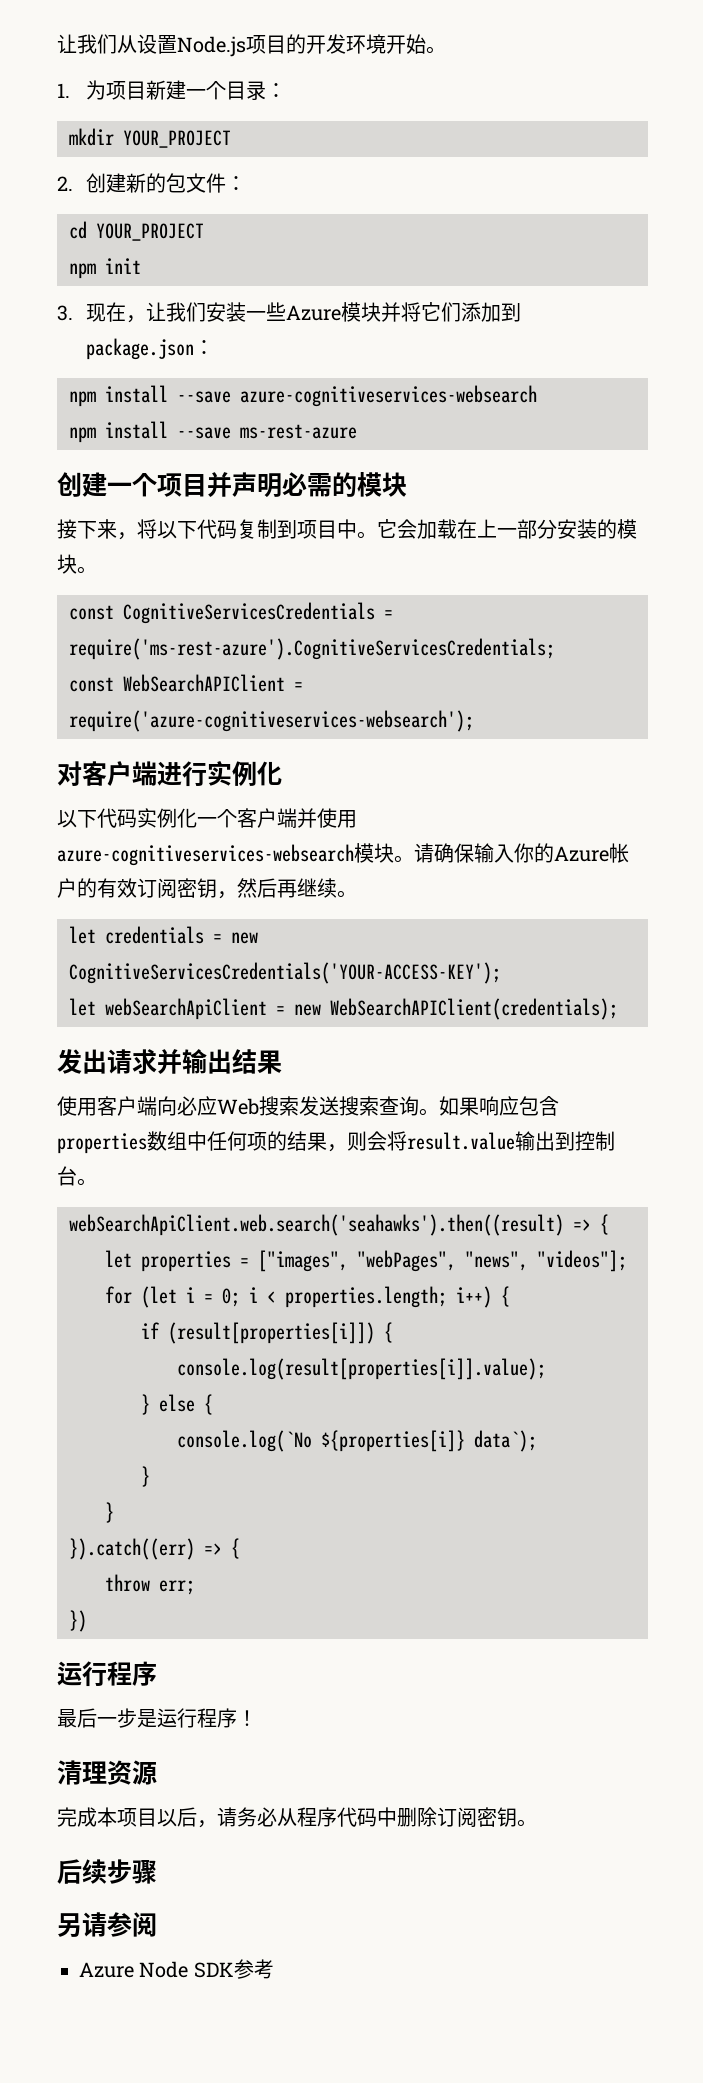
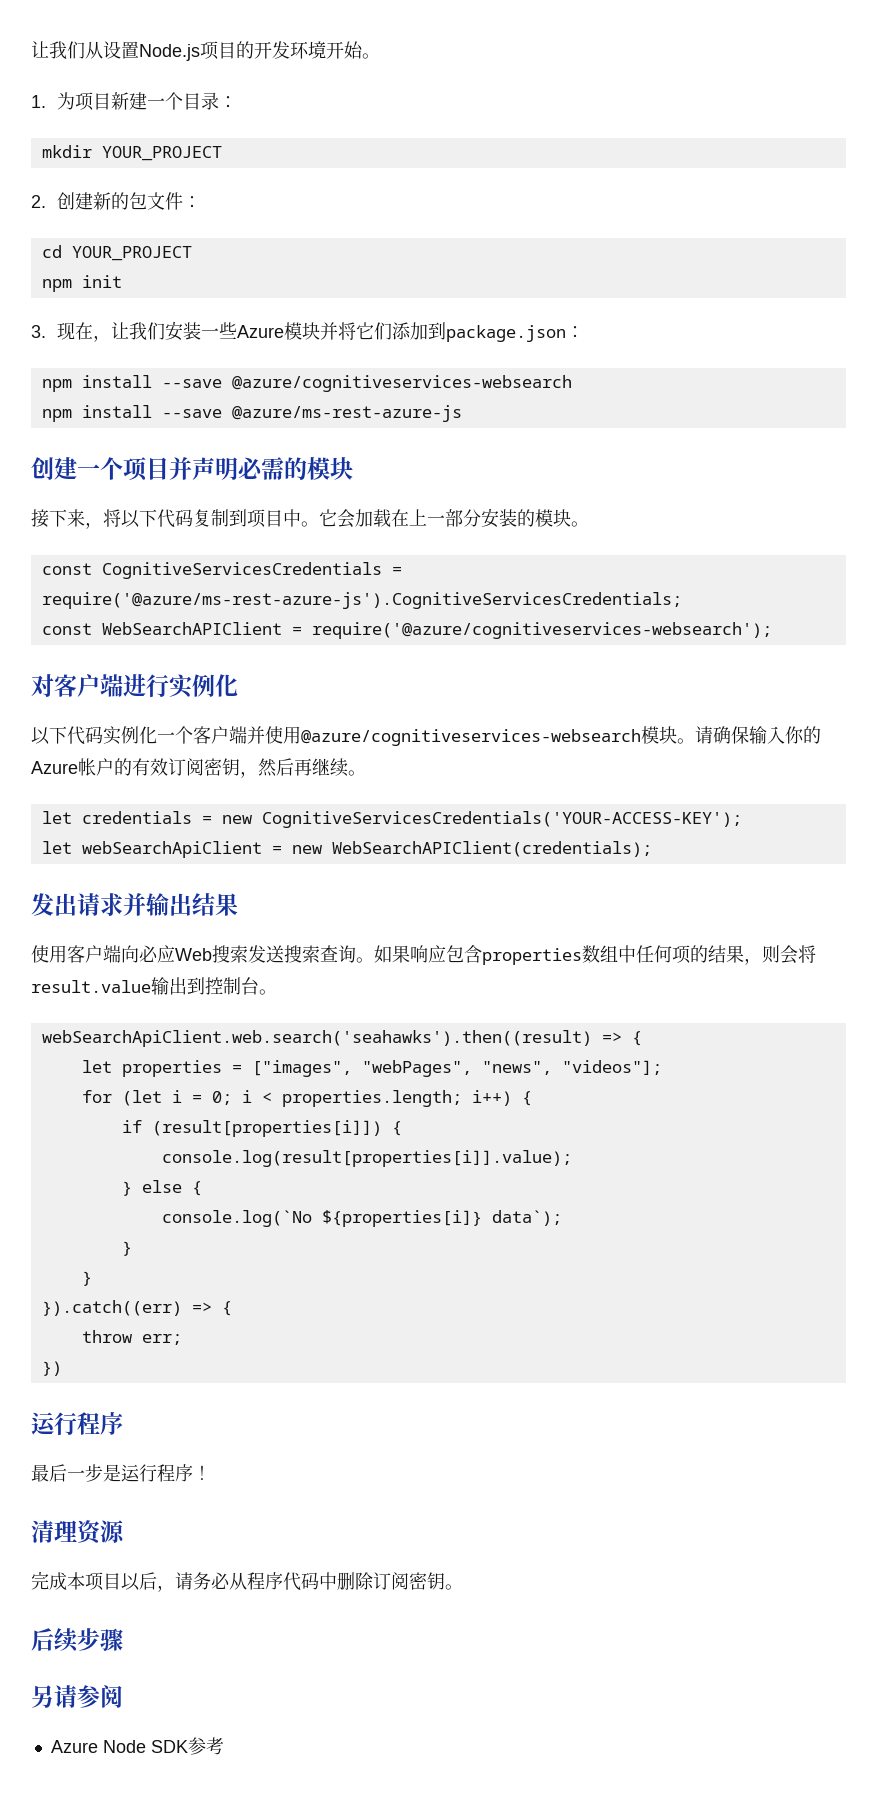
[240,385,537,407] [69,421,357,443] azure-cognitiveservices-websearch // npm install --save ms-rest-azure -> [231,375,572,392] [41,405,462,422] @azure/cognitiveservices-websearch // npm install --save @azure/ms-rest-azure-js
[69,638,555,660] require('ms-rest-azure').CognitiveServicesCredentials; -> [41,592,682,609] require('@azure/ms-rest-azure-js').CognitiveServicesCredentials;
[69,710,474,732] require('azure-cognitiveservices-websearch'); -> [311,622,772,639] require('@azure/cognitiveservices-websearch');
[57,844,354,866] azure-cognitiveservices-websearch -> [301,729,641,746] @azure/cognitiveservices-websearch

